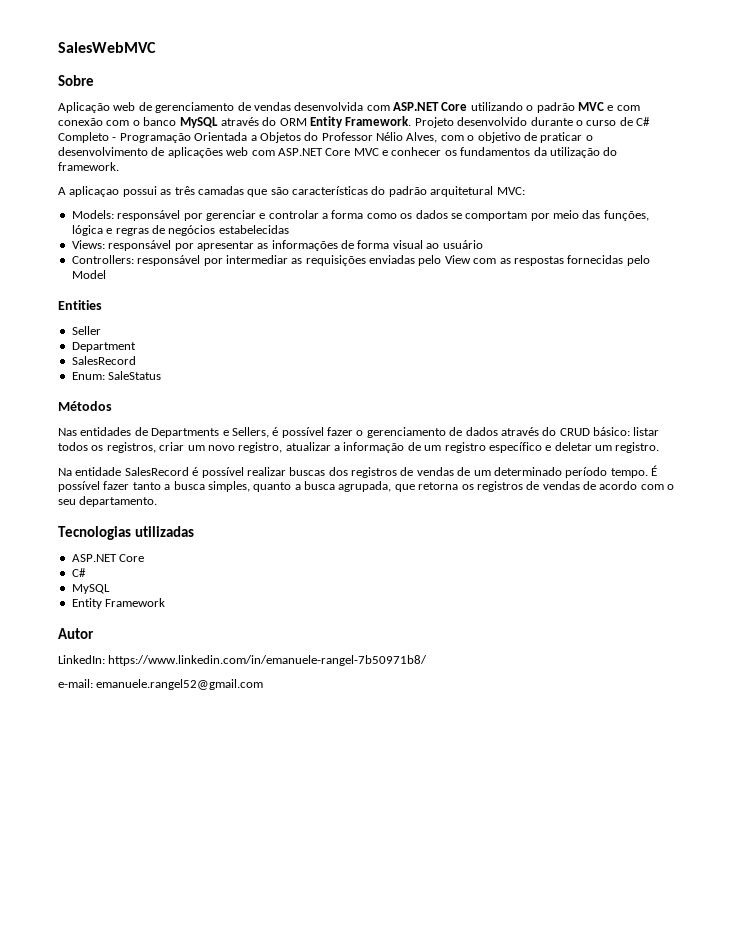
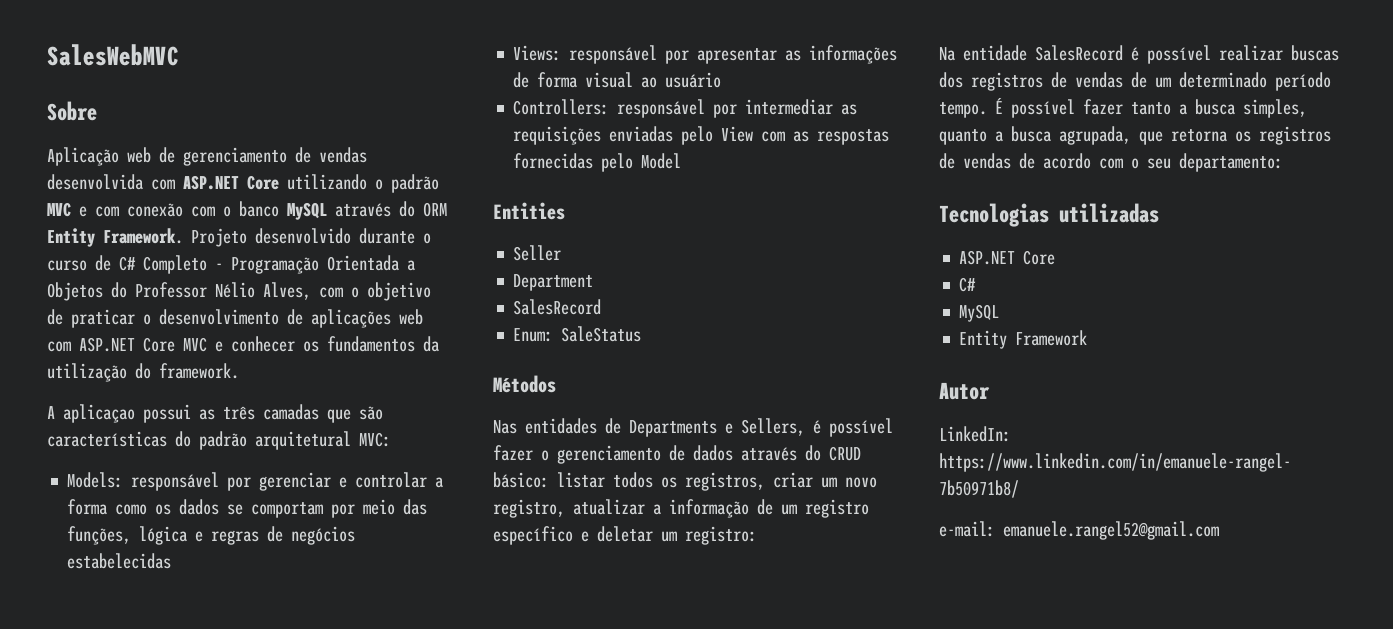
[615,442,660,453] registro. -> [685,526,757,545] registro:
[79,496,158,507] departamento. -> [1179,153,1283,172] departamento:

